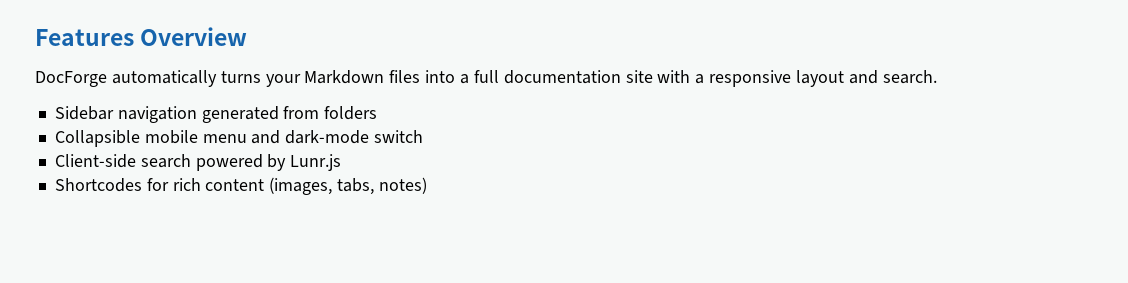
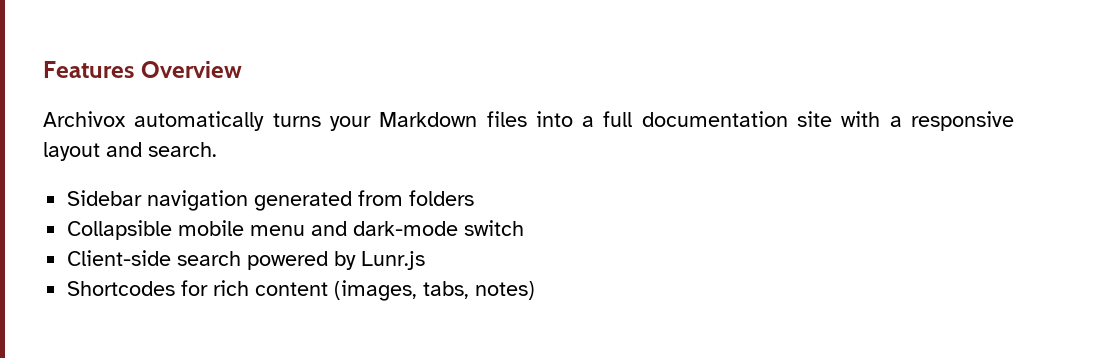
[35,71,107,87] DocForge -> [43,111,126,127] Archivox

